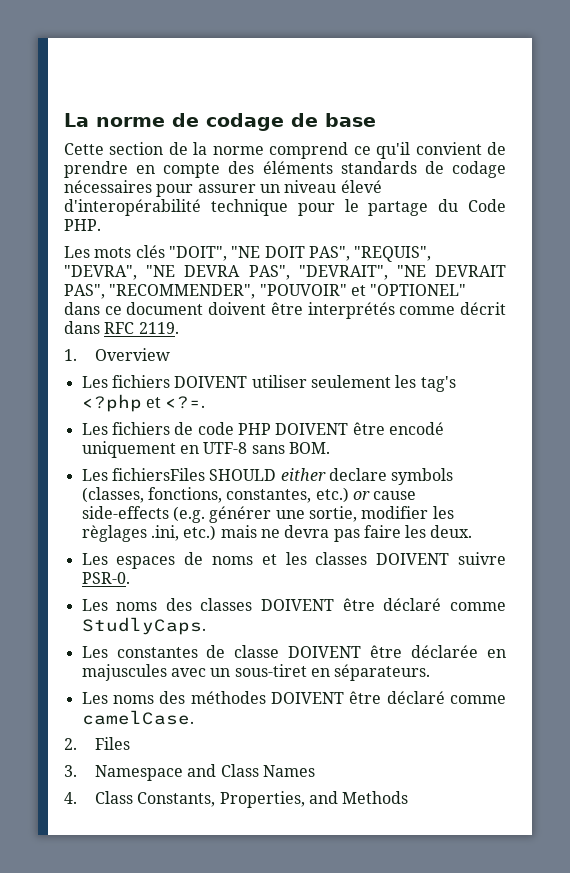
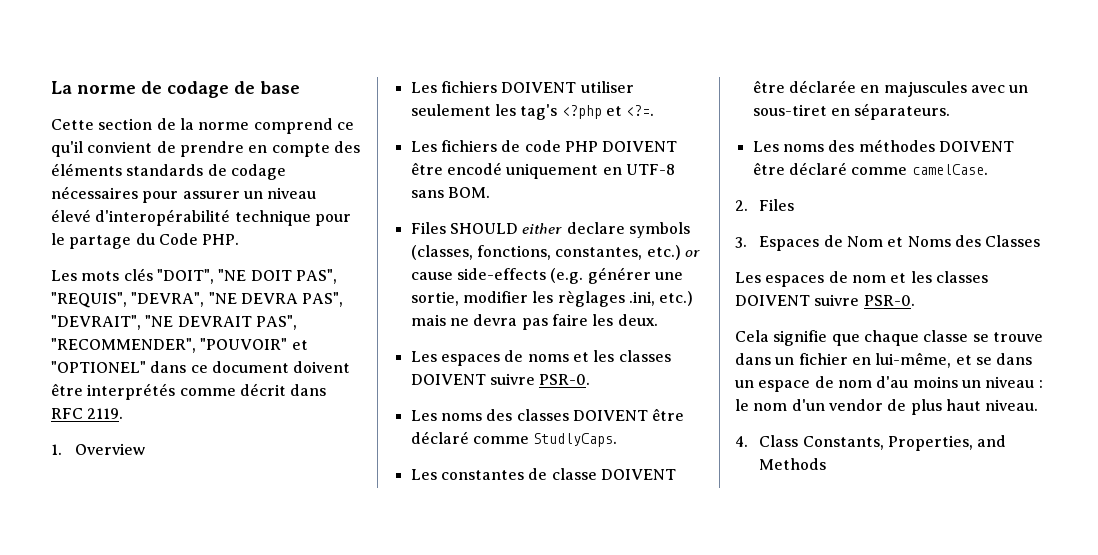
[81,468,205,481] Les fichiersFiles -> [410,222,446,234] Files
[94,764,315,781] Namespace and Class Names -> [759,235,1041,251] [735,271,988,287] [735,294,915,306] [735,330,1043,346] [735,352,1033,368] [735,376,1043,392] [735,399,1039,415] Espaces de Nom et Noms des Classes // Les espaces de nom et les classes DOIVENT suivre PSR-0. // Cela signifie que chaque classe se trouve dans un fichier en lui-même, et se dans un espace de nom d'au moins un niveau : le nom d'un vendor de plus haut niveau.

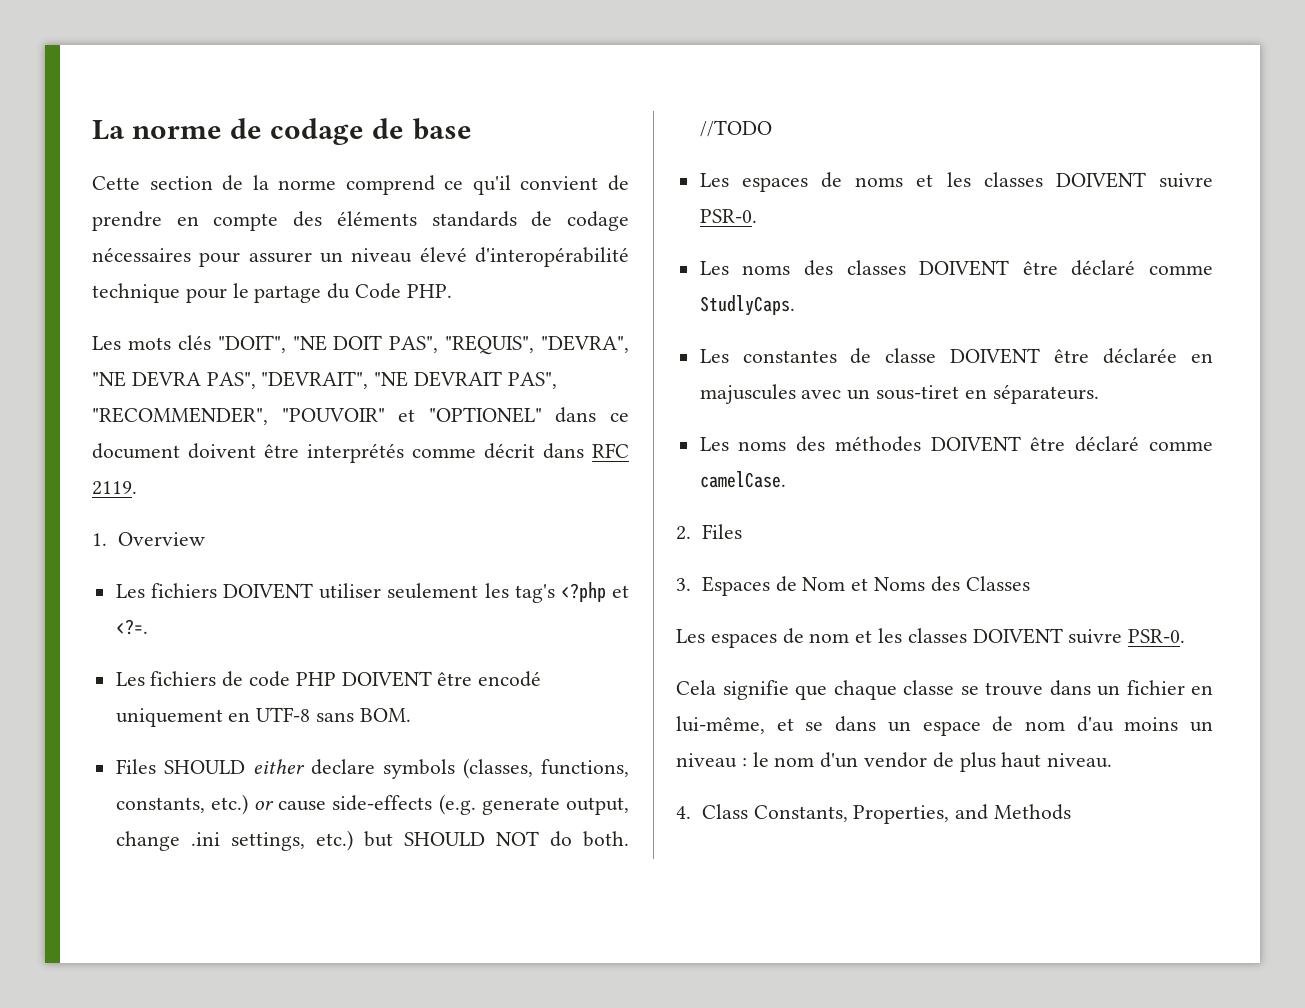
[476,245,643,260] fonctions, constantes, -> [541,759,629,777] [115,797,205,813] functions, constants,
[587,267,683,284] [410,291,694,307] [410,314,658,330] générer une sortie, modifier les règlages .ini, etc.) mais ne devra pas faire les deux. -> [481,797,629,815] [115,830,629,851] [699,120,772,137] generate output, change .ini settings, etc.) but SHOULD NOT do both. //TODO

